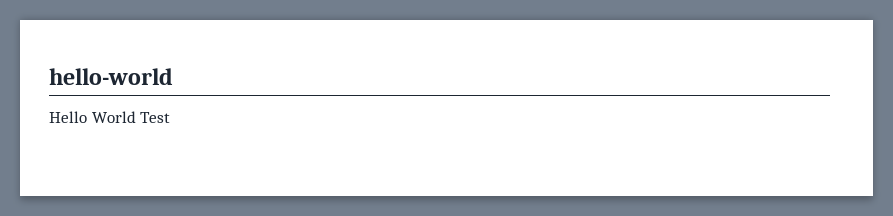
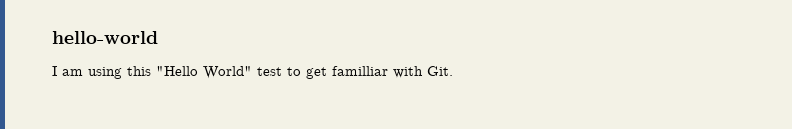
[49,111,171,123] Hello World Test -> [52,66,453,79] I am using this "Hello World" test to get familliar with Git.

